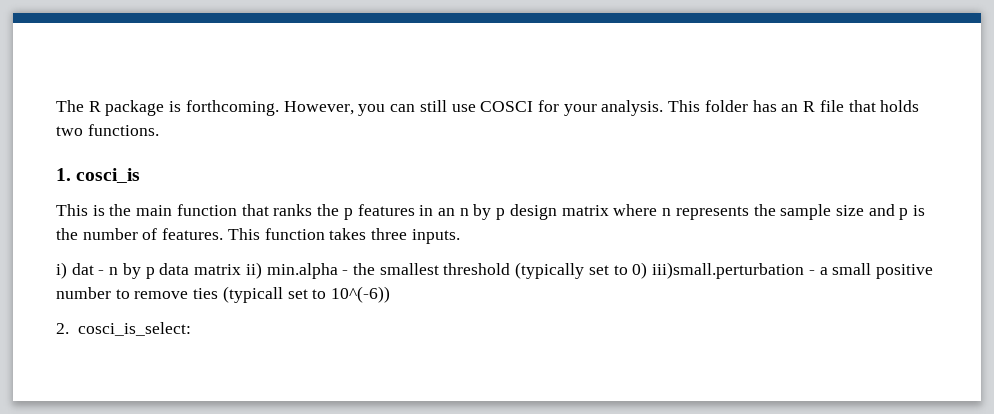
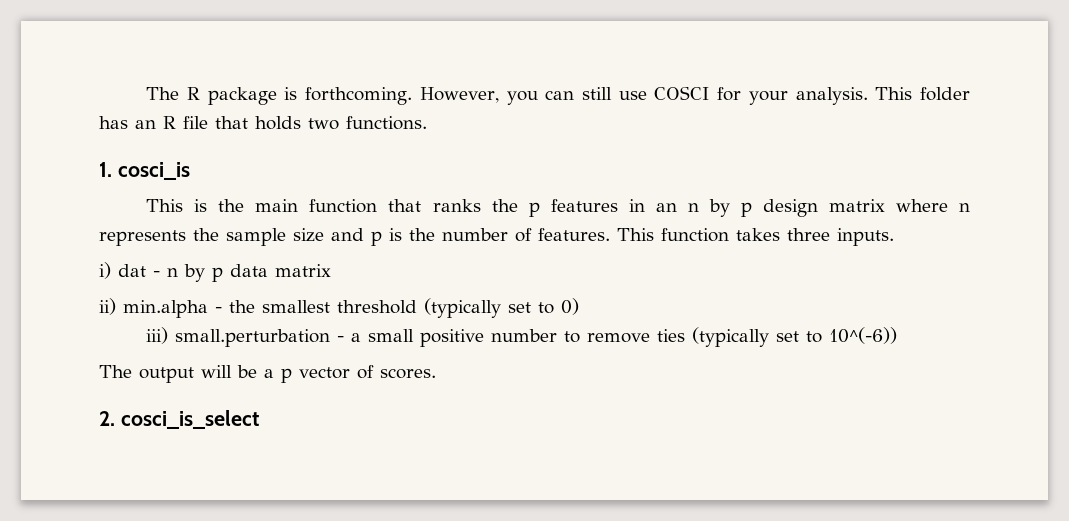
(242, 269) none -> (331, 270) //
[652,262,805,279] iii)small.perturbation -> [146,327,331,347] // iii) small.perturbation
[222,286,283,303] (typicall -> [692,327,770,347] (typically
[56,322,191,336] 2. cosci_is_select: -> [99,365,436,383] [99,410,259,429] The output will be a p vector of scores. // 2. cosci_is_select

